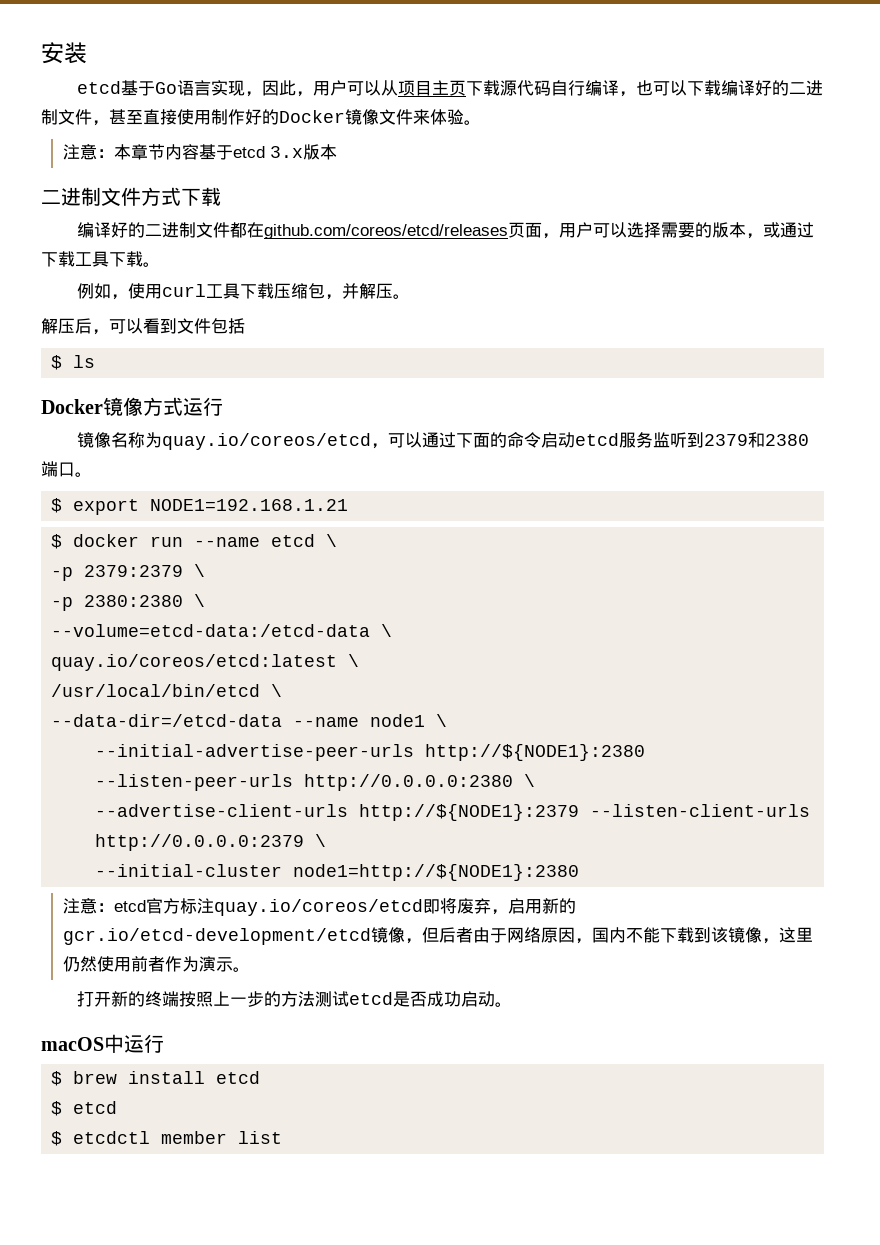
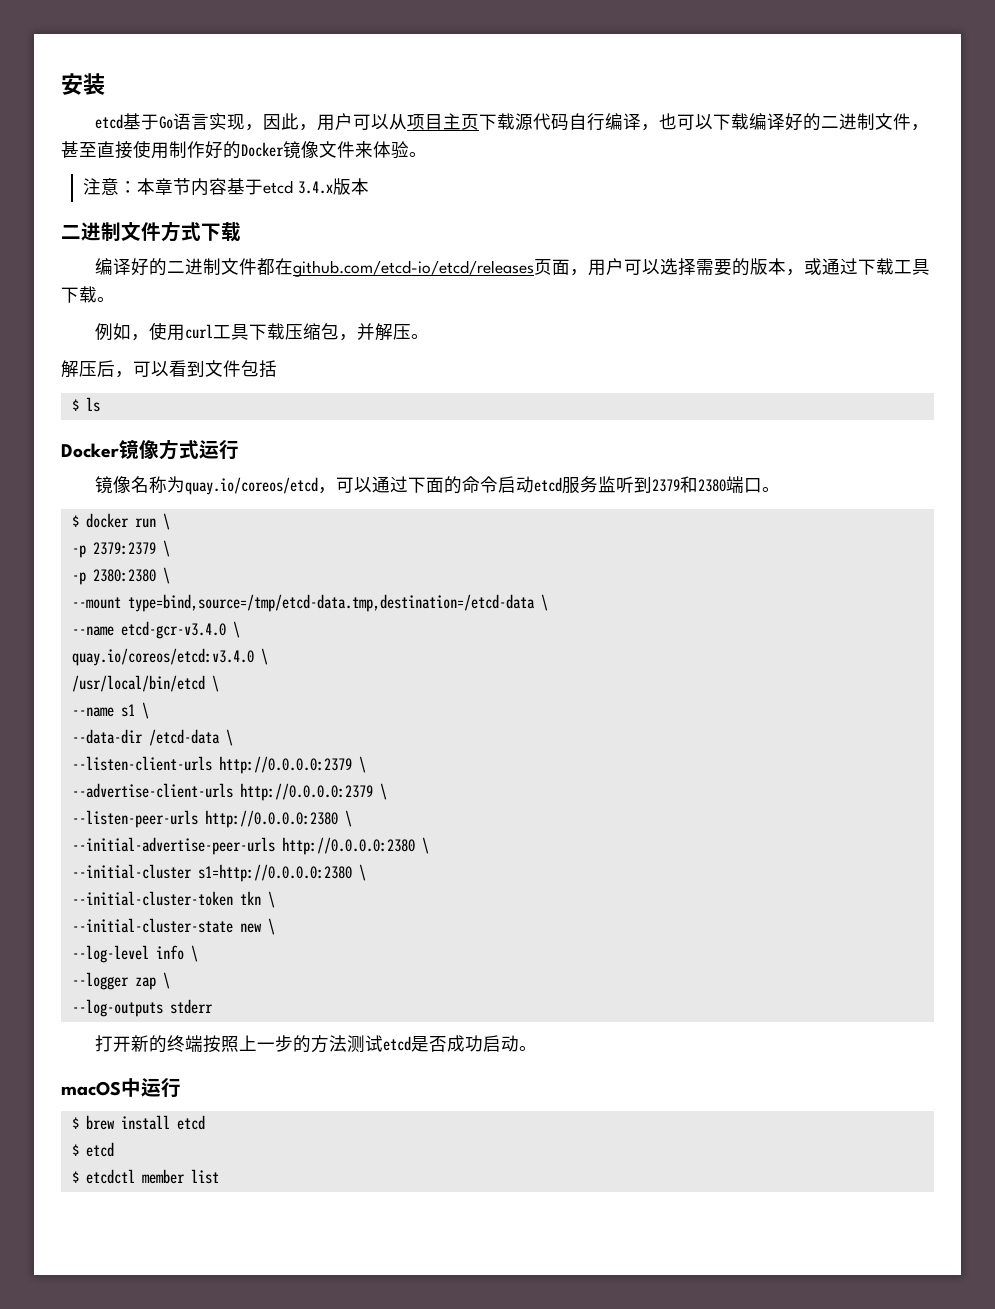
[269,146,303,158] 3.x -> [297,181,333,194] 3.4.x
[263,224,508,239] github.com/coreos/etcd/releases -> [293,260,535,277] github.com/etcd-io/etcd/releases
[51,498,349,515] // $ export NODE1=192.168.1.21 -> (781, 489) none
[194,534,316,547] --name etcd -> (156, 523) none
[51,624,393,637] [51,654,338,671] --volume=etcd-data:/etcd-data \ // quay.io/coreos/etcd:latest -> [71,594,548,612] [71,621,240,639] [71,648,254,666] --mount type=bind,source=/tmp/etcd-data.tmp,destination=/etcd-data \ // --name etcd-gcr-v3.4.0 \ // quay.io/coreos/etcd:v3.4.0
[51,714,448,727] [95,744,646,761] [95,774,536,791] [95,804,811,821] [95,834,327,851] [95,864,580,881] [62,898,576,916] [62,927,813,945] [62,956,250,972] --data-dir=/etcd-data --name node1 \ // --initial-advertise-peer-urls http://${NODE1}:2380 --listen-peer-urls http://0.0.0.0:2380 \ // --advertise-client-urls http://${NODE1}:2379 --listen-client-urls http://0.0.0.0:2379 \ // --initial-cluster node1=http://${NODE1}:2380 // 注意：etcd官方标注quay.io/coreos/etcd即将废弃，启用新的gcr.io/etcd-development/etcd镜像，但后者由于网络原因，国内不能下载到该镜像，这里仍然使用前者作为演示。 -> [71,702,149,719] [71,729,233,746] [71,756,366,774] [71,783,387,801] [71,810,352,828] [71,837,429,855] [71,864,366,882] [71,891,275,908] [71,918,275,935] [71,945,198,963] [71,972,170,990] [71,999,213,1017] --name s1 \ // --data-dir /etcd-data \ // --listen-client-urls http://0.0.0.0:2379 \ // --advertise-client-urls http://0.0.0.0:2379 \ // --listen-peer-urls http://0.0.0.0:2380 \ // --initial-advertise-peer-urls http://0.0.0.0:2380 \ // --initial-cluster s1=http://0.0.0.0:2380 \ // --initial-cluster-token tkn \ // --initial-cluster-state new \ // --log-level info \ // --logger zap \ // --log-outputs stderr

